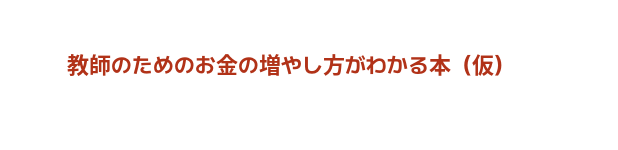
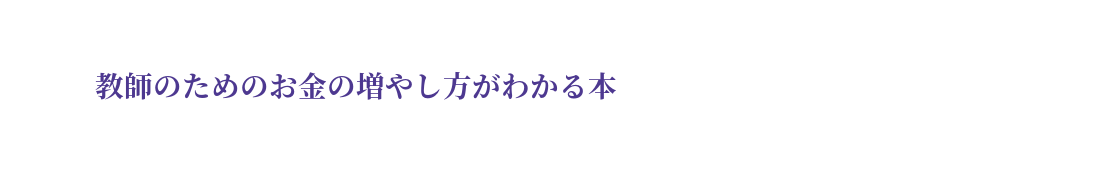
[451,54,515,76] （仮） -> (617, 86) none

